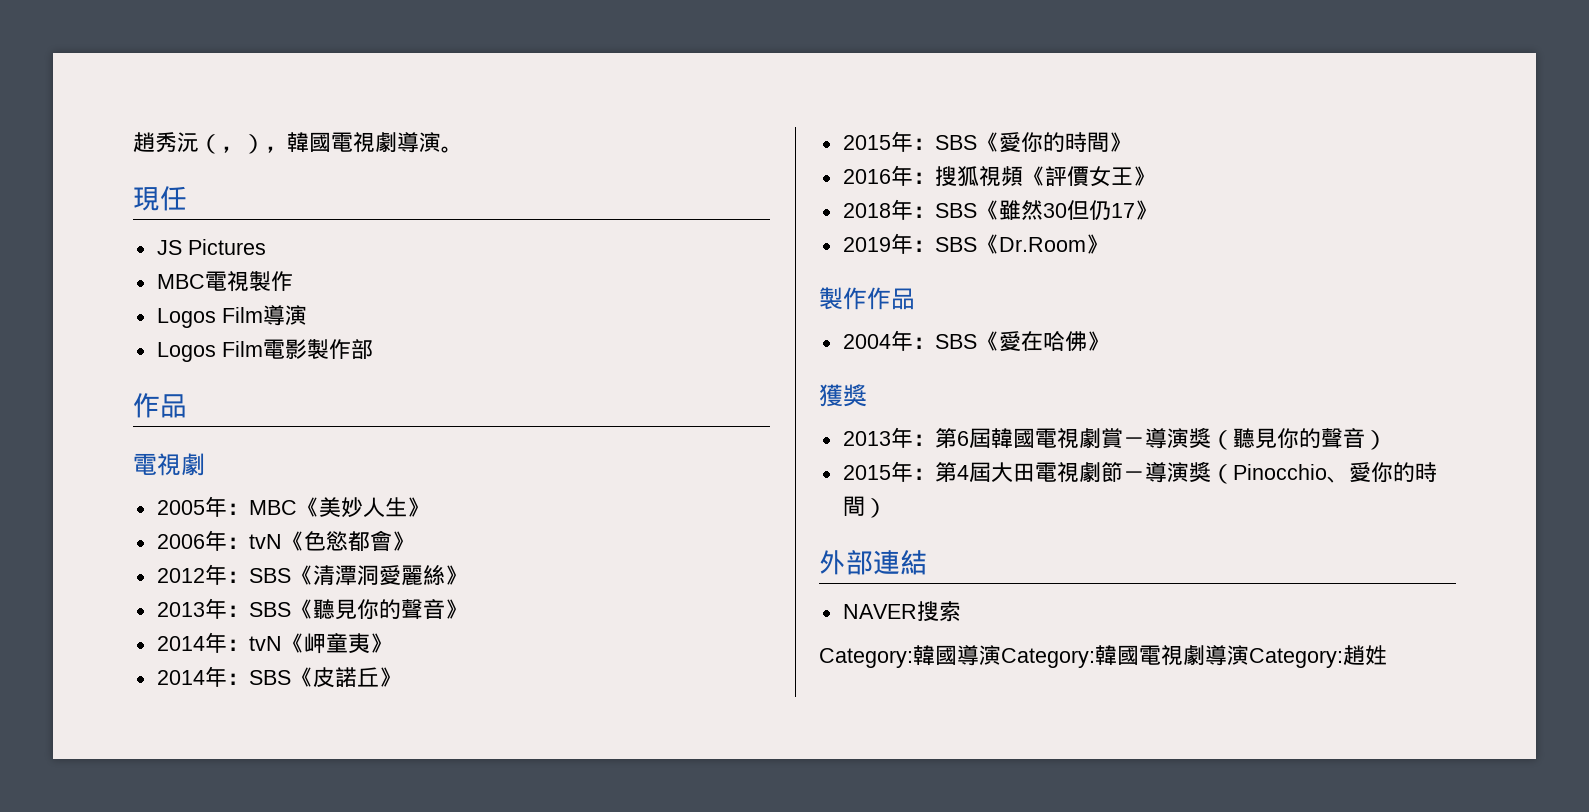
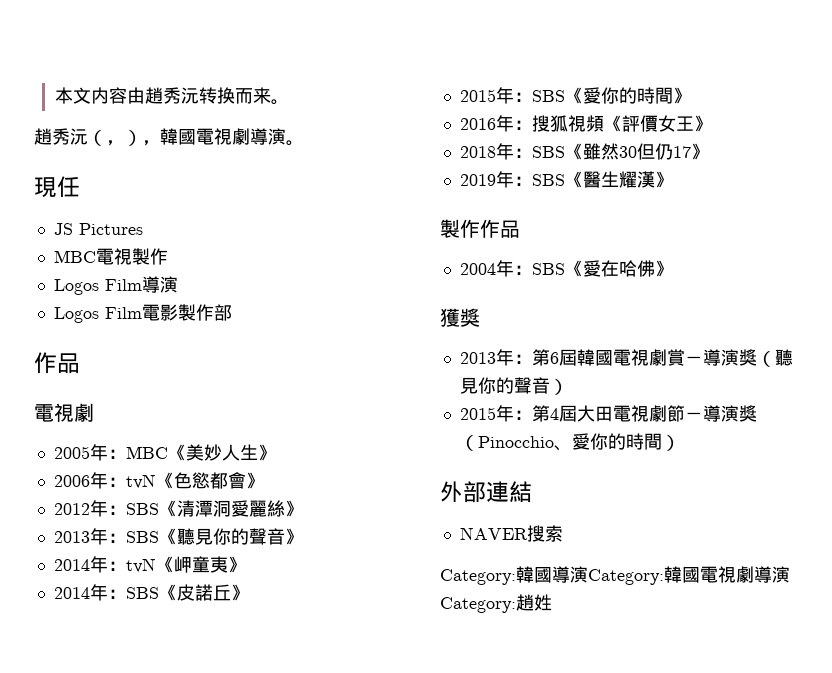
(133, 142) none -> [55,87,290,105] 本文内容由趙秀沅转换而来。 //
[998,237,1086,252] Dr.Room -> [582,171,655,188] 醫生耀漢

